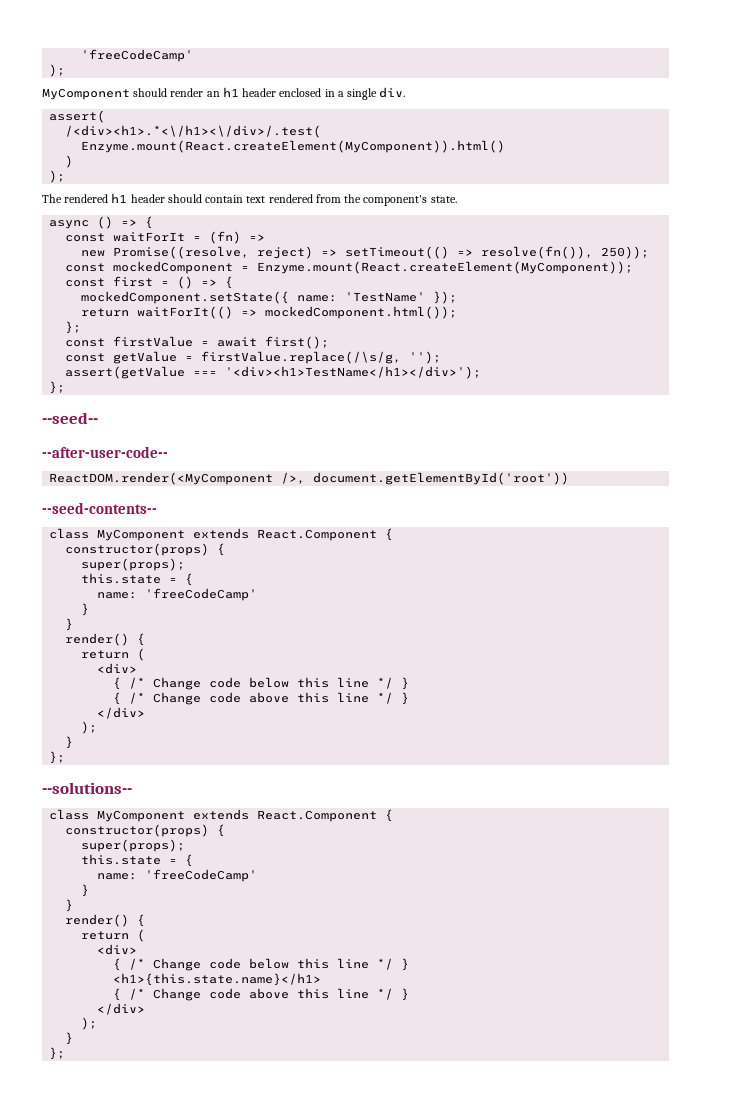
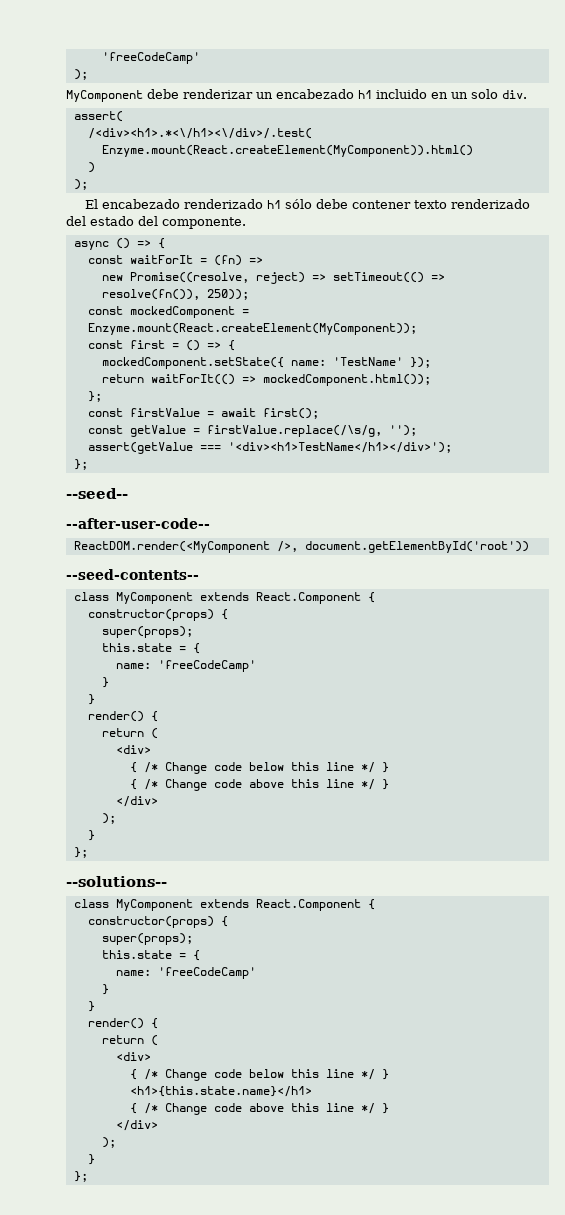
[133,87,378,100] should render an h1 header enclosed in a single -> [147,89,498,99] debe renderizar un encabezado h1 incluido en un solo
[42,193,457,206] The rendered h1 header should contain text rendered from the component's state. -> [85,199,531,209] [66,216,246,229] El encabezado renderizado h1 sólo debe contener texto renderizado del estado del componente.

